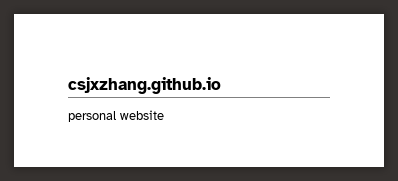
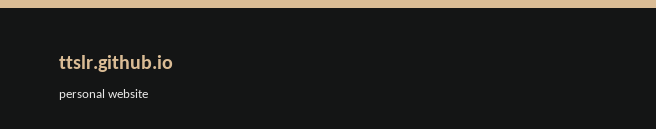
[68,77,221,94] csjxzhang.github.io -> [59,55,173,72] ttslr.github.io

